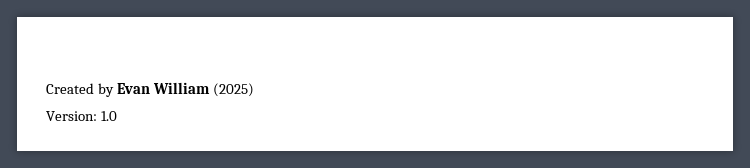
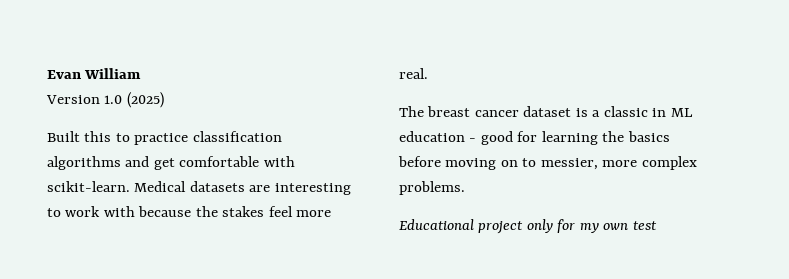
[46,83,114,97] Created by -> (47, 74) none
(210, 88) none -> [46,95,123,104] // Version 1.0
[46,111,117,121] Version: 1.0 -> [47,131,282,145] [47,156,295,170] [47,181,351,195] [47,206,332,217] [399,68,428,79] [399,106,693,117] [399,131,670,145] [398,156,697,170] [399,181,465,195] [399,219,657,234] Built this to practice classification algorithms and get comfortable with scikit-learn. Medical datasets are interesting to work with because the stakes feel more real. // The breast cancer dataset is a classic in ML education - good for learning the basics before moving on to messier, more complex problems. // Educational project only for my own test

